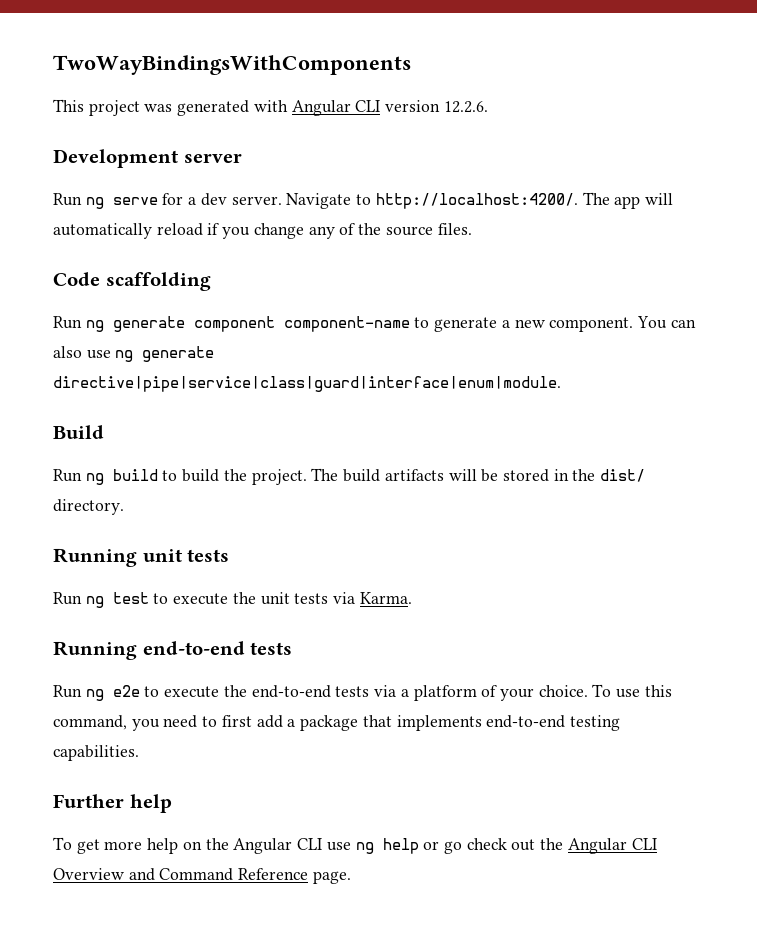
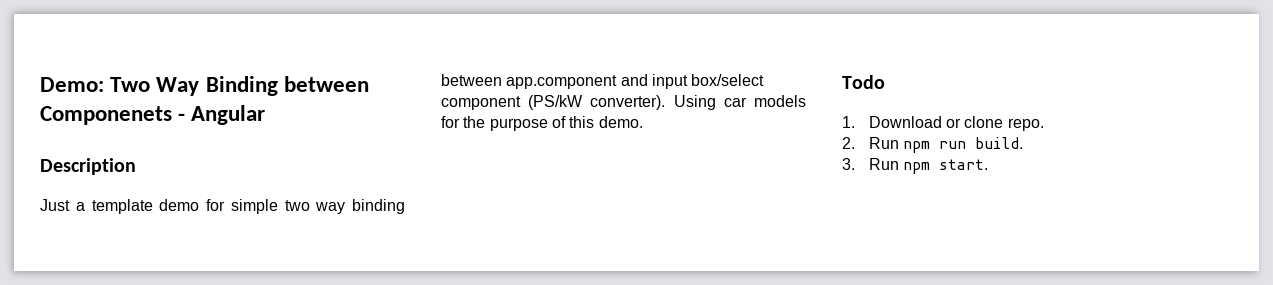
[53,55,411,75] [53,99,488,116] [53,149,242,168] [53,192,673,209] [53,223,472,239] [53,272,211,291] [53,316,696,332] [53,346,215,362] [53,376,561,392] [53,425,104,439] [53,468,646,485] [53,499,124,515] [53,548,230,567] [53,592,412,608] [53,641,293,660] [53,684,672,701] [53,715,620,731] [53,745,139,761] [53,794,172,813] [53,837,657,854] [53,868,351,884] TwoWayBindingsWithComponents // This project was generated with Angular CLI version 12.2.6. // Development server // Run ng serve for a dev server. Navigate to http://localhost:4200/. The app will automatically reload if you change any of the source files. // Code scaffolding // Run ng generate component component-name to generate a new component. You can also use ng generate directive|pipe|service|class|guard|interface|enum|module. // Build // Run ng build to build the project. The build artifacts will be stored in the dist/ directory. // Running unit tests // Run ng test to execute the unit tests via Karma. // Running end-to-end tests // Run ng e2e to execute the end-to-end tests via a platform of your choice. To use this command, you need to first add a package that implements end-to-end testing capabilities. // Further help // To get more help on the Angular CLI use ng help or go check out the Angular CLI Overview and Command Reference page. -> [40,76,369,96] [40,105,266,125] [40,158,136,175] [40,199,405,214] [441,74,765,89] [441,95,806,110] [441,116,643,131] [842,75,885,89] [842,116,1044,131] [842,137,1024,153] [842,158,989,174] Demo: Two Way Binding between Componenets - Angular // Description // Just a template demo for simple two way binding between app.component and input box/select component (PS/kW converter). Using car models for the purpose of this demo. // Todo // 1. Download or clone repo. // 2. Run npm run build. // 3. Run npm start.

